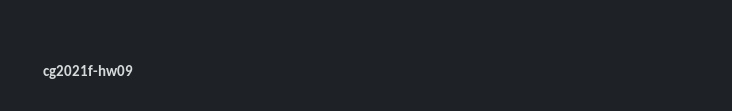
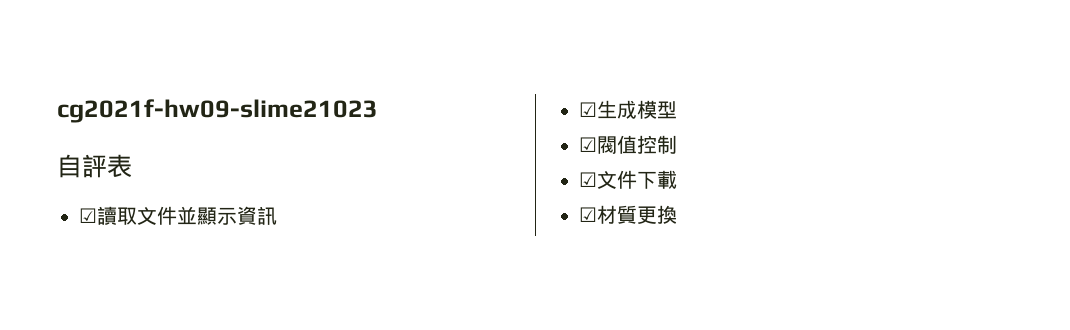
[43,65,133,79] cg2021f-hw09 -> [57,99,378,123] [57,154,132,178] [79,206,277,225] [579,100,677,119] [579,135,677,154] [579,170,677,189] [579,205,677,224] cg2021f-hw09-slime21023 // 自評表 // ☑讀取文件並顯示資訊 // ☑生成模型 // ☑閥值控制 // ☑文件下載 // ☑材質更換

